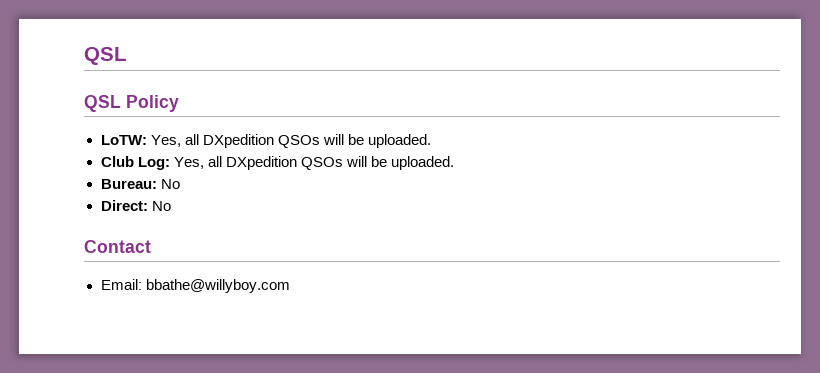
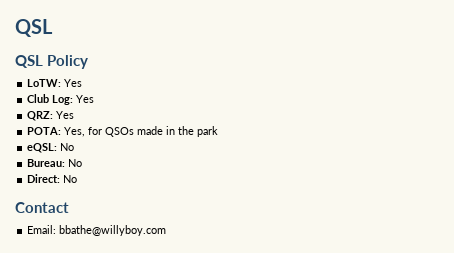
[150,134,431,148] [100,156,454,170] Yes, all DXpedition QSOs will be uploaded. // Club Log: Yes, all DXpedition QSOs will be uploaded. -> [64,79,83,87] [27,94,95,105] [27,111,75,121] [27,126,219,137] [27,143,75,153] Yes // Club Log: Yes // QRZ: Yes // POTA: Yes, for QSOs made in the park // eQSL: No

